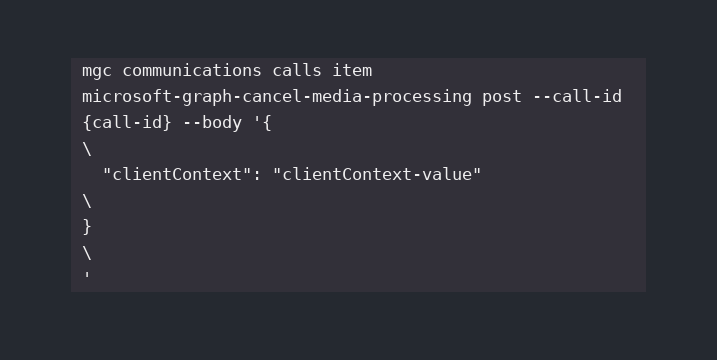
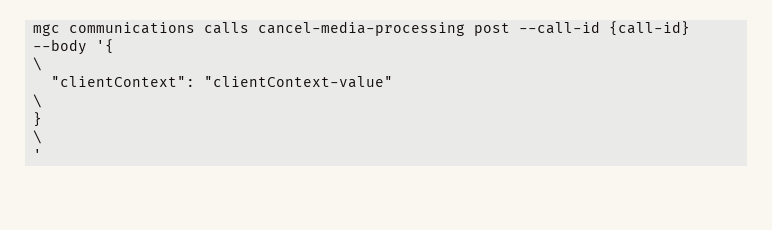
[331,63,372,76] [81,89,472,106] item microsoft-graph-cancel-media-processing -> [258,21,466,36] cancel-media-processing

